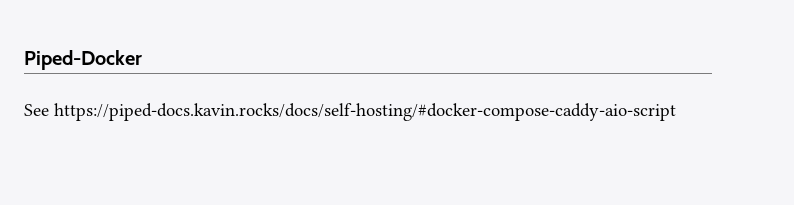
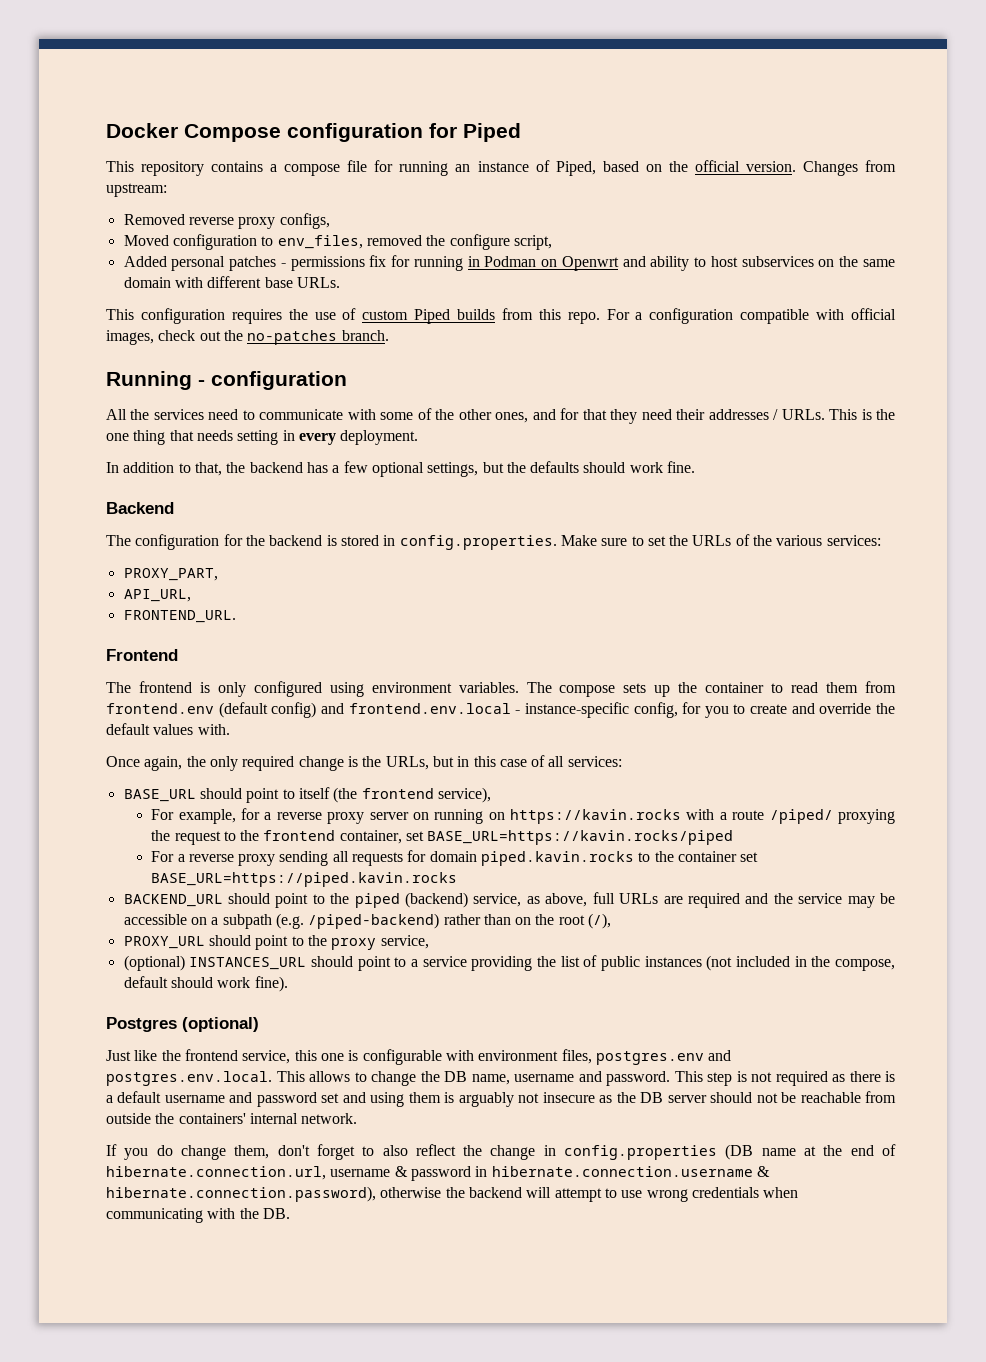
[24,50,142,70] [24,103,676,121] Piped-Docker // See https://piped-docs.kavin.rocks/docs/self-hosting/#docker-compose-caddy-aio-script -> [106,123,521,142] [106,160,896,176] [106,183,167,197] [123,213,330,229] [123,234,552,250] [123,255,895,271] [123,276,340,288] [106,308,896,324] [106,330,389,345] [106,371,347,390] [106,408,895,424] [106,430,419,445] [106,461,696,477] [106,502,174,514] [106,534,881,550] [123,568,218,581] [123,589,191,602] [123,610,236,623] [106,649,178,661] [106,681,897,697] [106,702,895,718] [106,723,230,735] [106,755,622,771] [123,787,491,803] [151,808,895,824] [151,830,734,845] [151,850,759,866] [151,872,458,887] [123,892,896,908] [123,913,612,929] [123,935,429,950] [123,955,895,971] [123,976,288,992] [106,1017,259,1032] [106,1049,732,1065] [106,1071,895,1086] [106,1091,897,1107] [106,1113,358,1124] [106,1144,896,1160] [106,1166,770,1181] [106,1186,799,1202] [106,1208,290,1223] Docker Compose configuration for Piped // This repository contains a compose file for running an instance of Piped, based on the official version. Changes from upstream: // Removed reverse proxy configs, // Moved configuration to env_files, removed the configure script, // Added personal patches - permissions fix for running in Podman on Openwrt and ability to host subservices on the same domain with different base URLs. // This configuration requires the use of custom Piped builds from this repo. For a configuration compatible with official images, check out the no-patches branch. // Running - configuration // All the services need to communicate with some of the other ones, and for that they need their addresses / URLs. This is the one thing that needs setting in every deployment. // In addition to that, the backend has a few optional settings, but the defaults should work fine. // Backend // The configuration for the backend is stored in config.properties. Make sure to set the URLs of the various services: // PROXY_PART, // API_URL, // FRONTEND_URL. // Frontend // The frontend is only configured using environment variables. The compose sets up the container to read them from frontend.env (default config) and frontend.env.local - instance-specific config, for you to create and override the default values with. // Once again, the only required change is the URLs, but in this case of all services: // BASE_URL should point to itself (the frontend service), // For example, for a reverse proxy server on running on https://kavin.rocks with a route /piped/ proxying the request to the frontend container, set BASE_URL=https://kavin.rocks/piped // For a reverse proxy sending all requests for domain piped.kavin.rocks to the container set BASE_URL=https://piped.kavin.rocks // BACKEND_URL should point to the piped (backend) service, as above, full URLs are required and the service may be accessible on a subpath (e.g. /piped-backend) rather than on the root (/), // PROXY_URL should point to the proxy service, // (optional) INSTANCES_URL should point to a service providing the list of public instances (not included in the compose, default should work fine). // Postgres (optional) // Just like the frontend service, this one is configurable with environment files, postgres.env and postgres.env.local. This allows to change the DB name, username and password. This step is not required as there is a default username and password set and using them is arguably not insecure as the DB server should not be reachable from outside the containers' internal network. // If you do change them, don't forget to also reflect the change in config.properties (DB name at the end of hibernate.connection.url, username & password in hibernate.connection.username & hibernate.connection.password), otherwise the backend will attempt to use wrong credentials when communicating with the DB.

